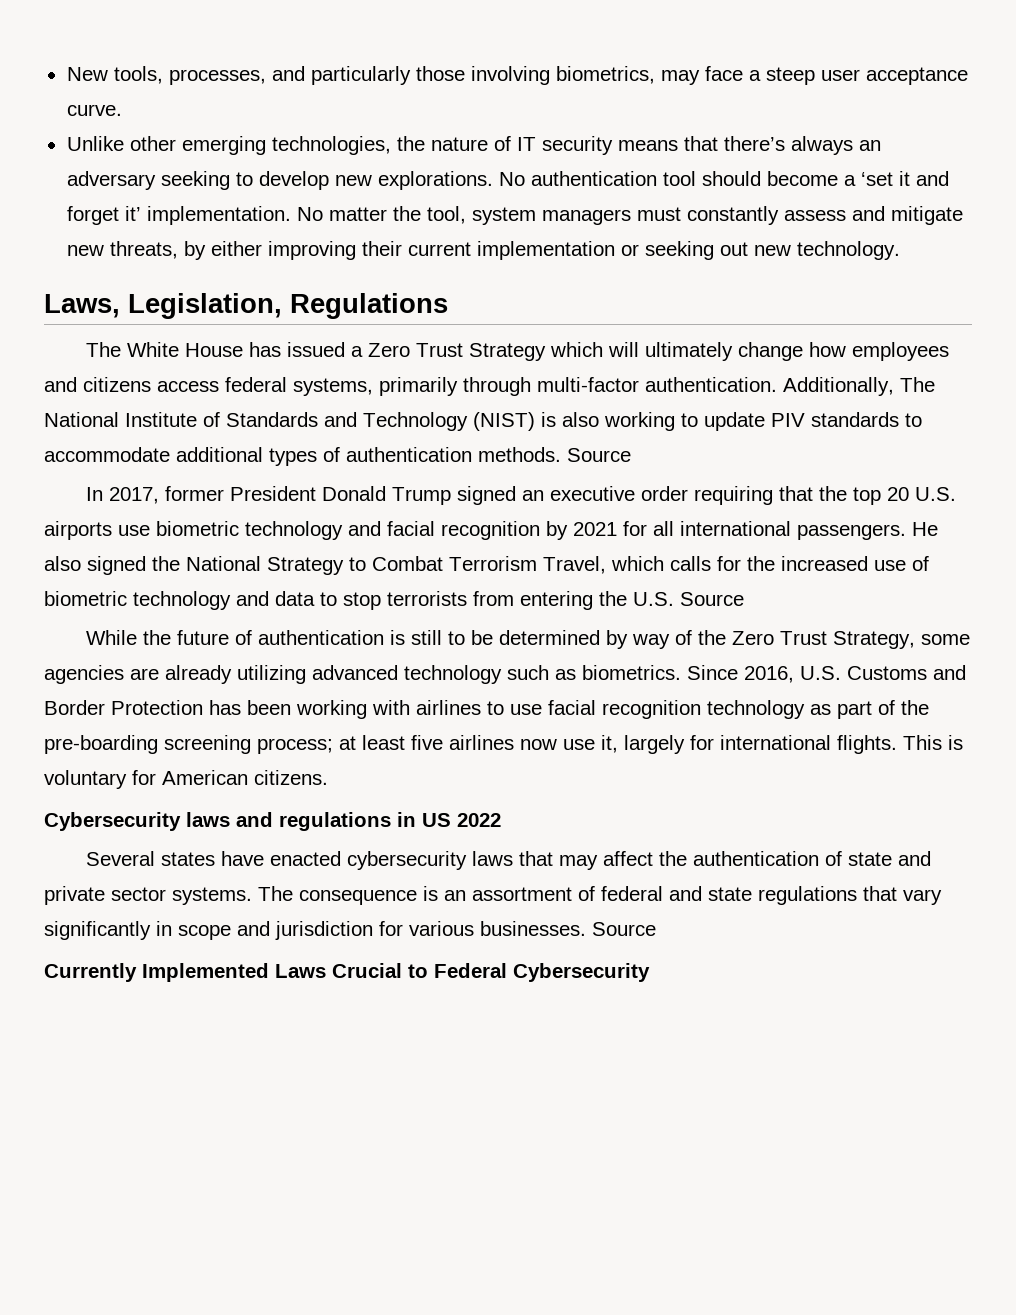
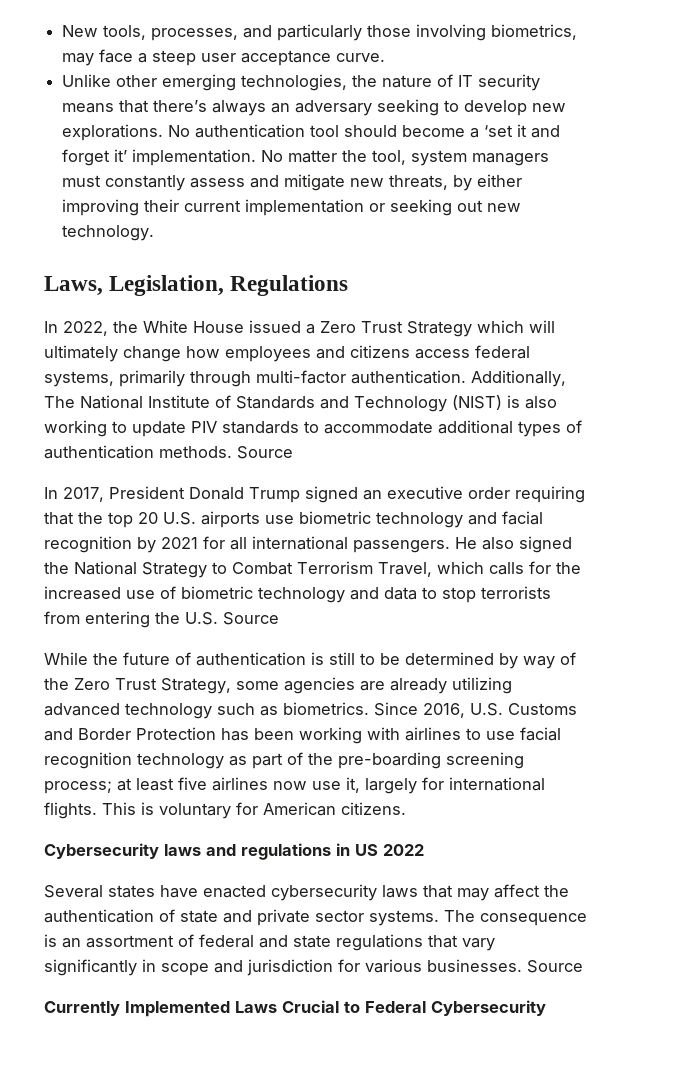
[86,342,122,357] The -> [44,321,138,336] In 2022, the
[249,342,282,357] has -> (244, 327) none
[165,486,225,501] former -> (104, 494) none

